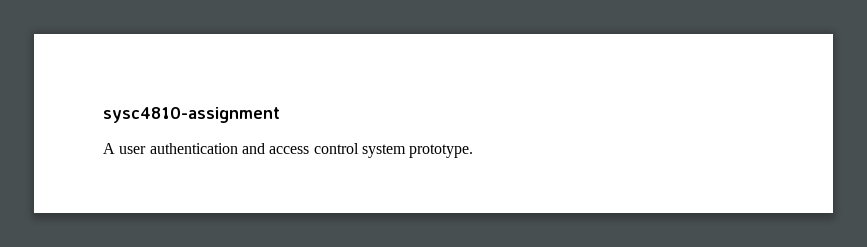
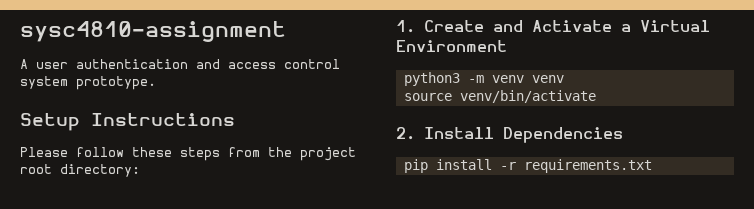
(474, 151) none -> [20,113,235,131] [20,147,356,161] [20,164,140,177] [396,20,710,33] [396,40,507,52] [403,72,564,86] [403,90,596,103] [396,127,623,143] [403,159,652,173] // Setup Instructions // Please follow these steps from the project root directory: // 1. Create and Activate a Virtual Environment // python3 -m venv venv // source venv/bin/activate // 2. Install Dependencies // pip install -r requirements.txt

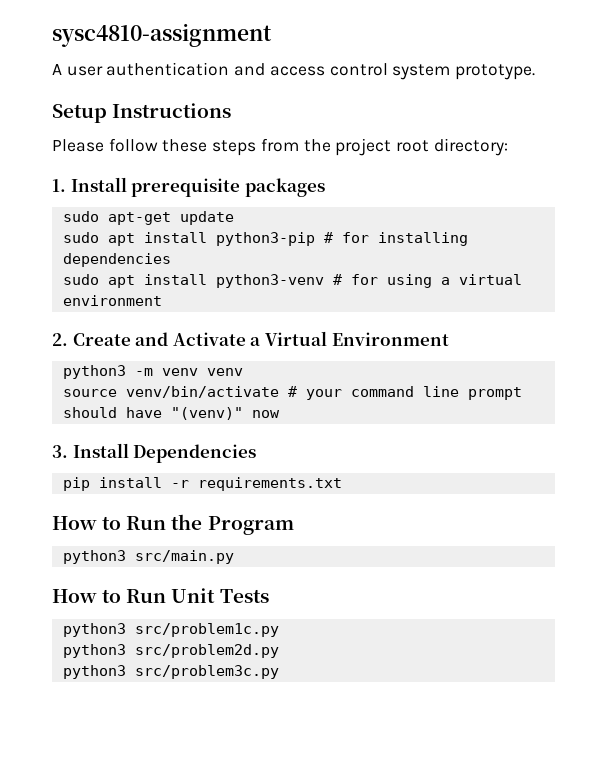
(415, 26) none -> [70,177,325,197] [62,211,234,225] [62,232,468,246] [62,253,171,267] [62,274,522,288] [62,295,162,306] [52,333,68,346] Install prerequisite packages // sudo apt-get update // sudo apt install python3-pip # for installing dependencies // sudo apt install python3-venv # for using a virtual environment // 2.
[396,127,415,140] // 2. -> [287,386,522,400] [62,407,280,420] [52,445,68,458] # your command line prompt should have "(venv)" now // 3.
(652, 166) none -> [52,514,294,535] [62,550,234,564] [52,588,269,603] [62,623,279,637] [62,644,279,658] [62,665,279,679] // How to Run the Program // python3 src/main.py // How to Run Unit Tests // python3 src/problem1c.py // python3 src/problem2d.py // python3 src/problem3c.py

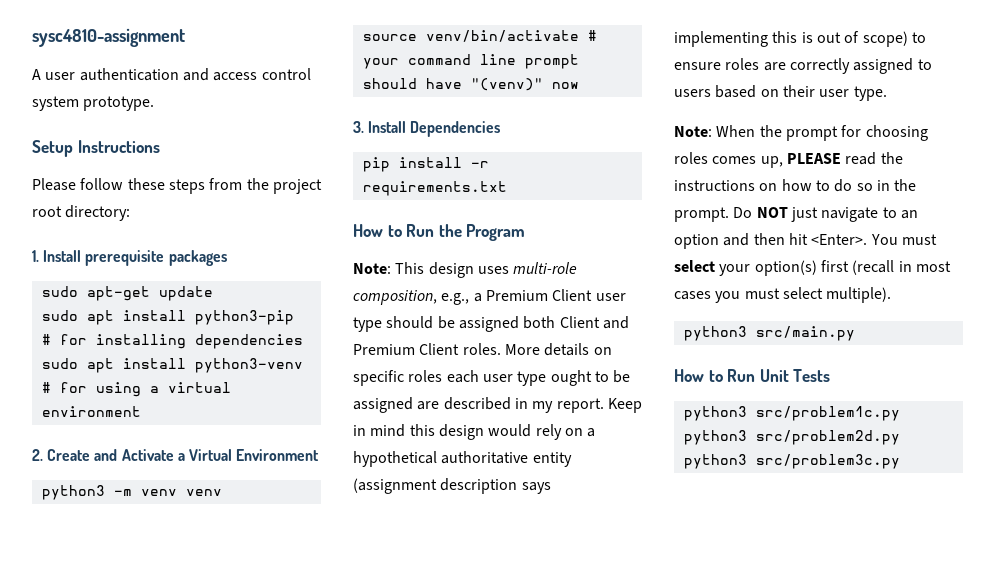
(294, 525) none -> [353,262,578,278] [353,289,626,305] [353,316,629,332] [353,343,612,356] [353,370,631,386] [353,397,642,413] [353,424,596,440] [353,451,572,467] [353,478,551,494] [674,31,926,47] [674,58,932,74] [674,85,887,101] [674,125,928,141] [674,152,903,168] [674,179,917,192] [674,207,918,222] [674,233,937,249] [674,260,951,276] [674,287,892,303] // Note: This design uses multi-role composition, e.g., a Premium Client user type should be assigned both Client and Premium Client roles. More details on specific roles each user type ought to be assigned are described in my report. Keep in mind this design would rely on a hypothetical authoritative entity (assignment description says implementing this is out of scope) to ensure roles are correctly assigned to users based on their user type. // Note: When the prompt for choosing roles comes up, PLEASE read the instructions on how to do so in the prompt. Do NOT just navigate to an option and then hit <Enter>. You must select your option(s) first (recall in most cases you must select multiple).

